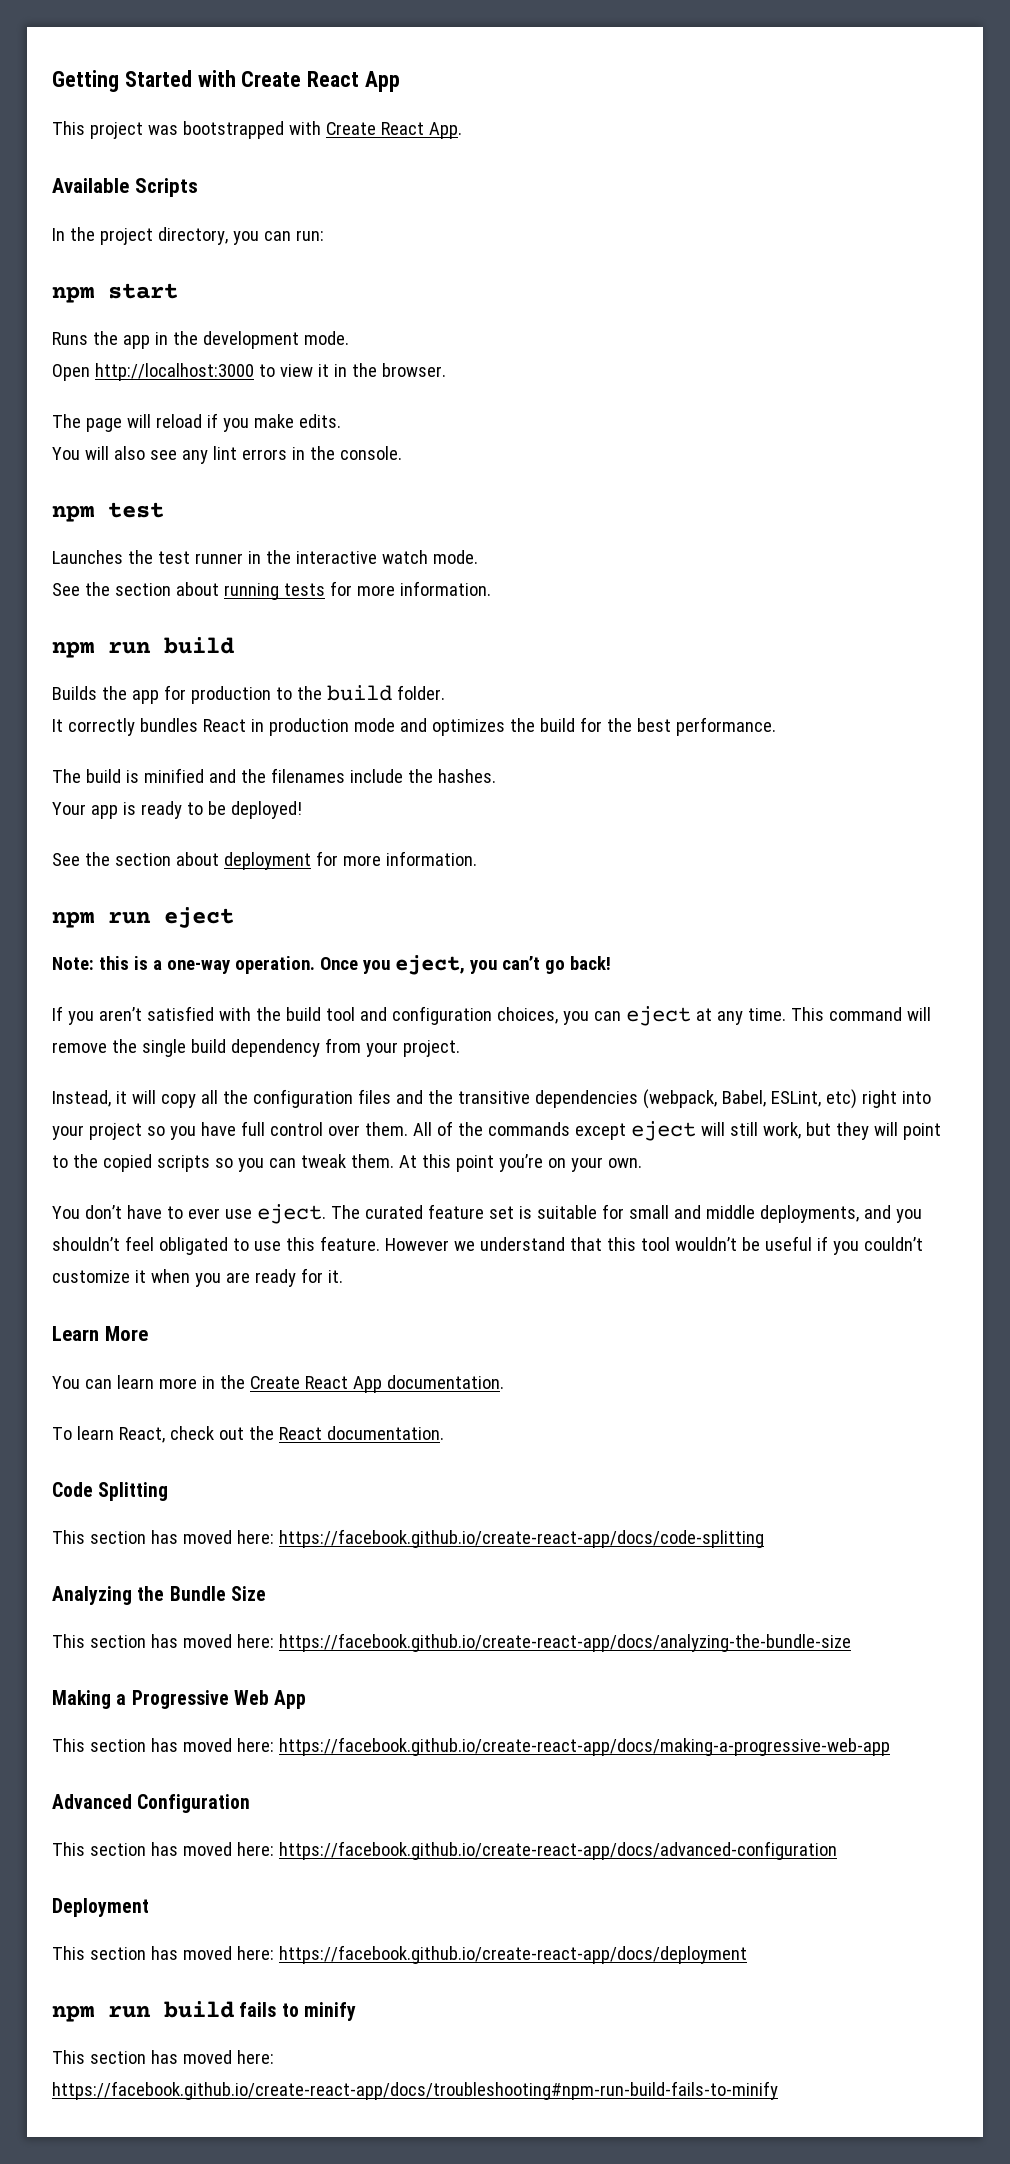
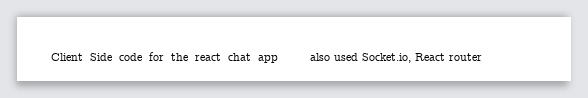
[52,70,401,92] [52,121,462,139] [52,178,198,197] [52,227,324,245] [52,283,178,303] [52,331,349,349] [52,363,446,381] [52,413,341,432] [52,446,402,464] [52,502,164,522] [52,550,478,564] [52,581,491,600] [52,637,234,658] [52,685,445,704] [52,717,776,736] [52,768,496,783] [52,801,302,819] [52,851,477,870] [52,907,234,928] [52,955,611,975] [52,1006,931,1026] [52,1038,460,1057] [52,1089,931,1109] [52,1121,941,1141] [52,1154,642,1172] [52,1204,922,1224] [52,1236,923,1255] [52,1268,343,1287] [52,1326,148,1341] [52,1375,504,1393] [52,1426,444,1443] [52,1482,169,1501] [52,1529,764,1548] [52,1586,266,1605] [52,1633,851,1652] [52,1690,307,1709] [52,1737,890,1756] [52,1794,251,1813] [52,1841,837,1860] [52,1898,149,1917] [52,1945,747,1964] [52,2001,356,2022] [52,2050,274,2064] [52,2081,778,2100] Getting Started with Create React App // This project was bootstrapped with Create React App. // Available Scripts // In the project directory, you can run: // npm start // Runs the app in the development mode. // Open http://localhost:3000 to view it in the browser. // The page will reload if you make edits. // You will also see any lint errors in the console. // npm test // Launches the test runner in the interactive watch mode. // See the section about running tests for more information. // npm run build // Builds the app for production to the build folder. // It correctly bundles React in production mode and optimizes the build for the best performance. // The build is minified and the filenames include the hashes. // Your app is ready to be deployed! // See the section about deployment for more information. // npm run eject // Note: this is a one-way operation. Once you eject, you can’t go back! // If you aren’t satisfied with the build tool and configuration choices, you can eject at any time. This command will remove the single build dependency from your project. // Instead, it will copy all the configuration files and the transitive dependencies (webpack, Babel, ESLint, etc) right into your project so you have full control over them. All of the commands except eject will still work, but they will point to the copied scripts so you can tweak them. At this point you’re on your own. // You don’t have to ever use eject. The curated feature set is suitable for small and middle deployments, and you shouldn’t feel obligated to use this feature. However we understand that this tool wouldn’t be useful if you couldn’t customize it when you are ready for it. // Learn More // You can learn more in the Create React App documentation. // To learn React, check out the React documentation. // Code Splitting // This section has moved here: https://facebook.github.io/create-react-app/docs/code-splitting // Analyzing the Bundle Size // This section has moved here: https://facebook.github.io/create-react-app/docs/analyzing-the-bundle-size // Making a Progressive Web App // This section has moved here: https://facebook.github.io/create-react-app/docs/making-a-progressive-web-app // Advanced Configuration // This section has moved here: https://facebook.github.io/create-react-app/docs/advanced-configuration // Deployment // This section has moved here: https://facebook.github.io/create-react-app/docs/deployment // npm run build fails to minify // This section has moved here: https://facebook.github.io/create-react-app/docs/troubleshooting#npm-run-build-fails-to-minify -> [51,52,482,63] Client Side code for the react chat app also used Socket.io, React router

